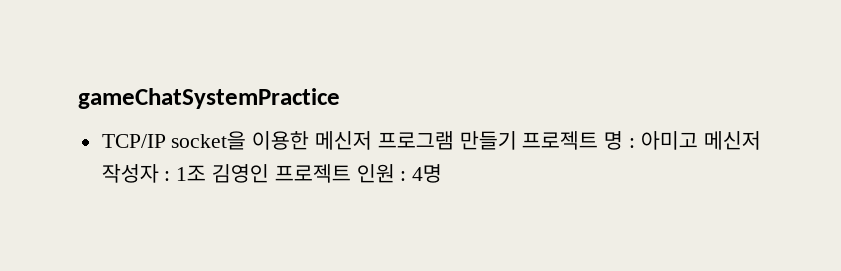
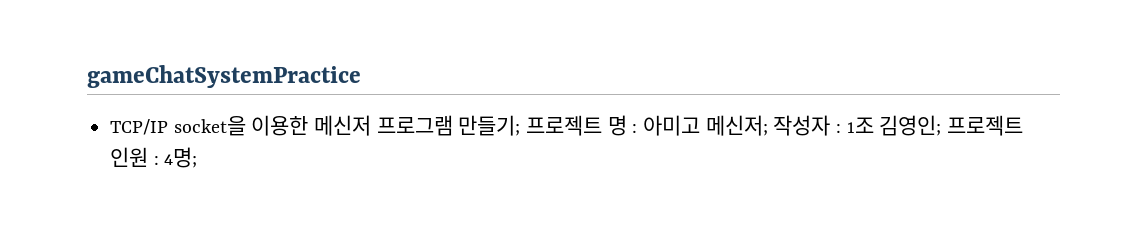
[459,131,517,150] 만들기 -> [458,115,521,136] 만들기;
[703,131,761,150] 메신저 -> [705,115,768,136] 메신저;
[212,164,270,183] 김영인 -> [879,115,942,136] 김영인;
[412,164,443,183] 4명 -> [164,147,198,168] 4명;

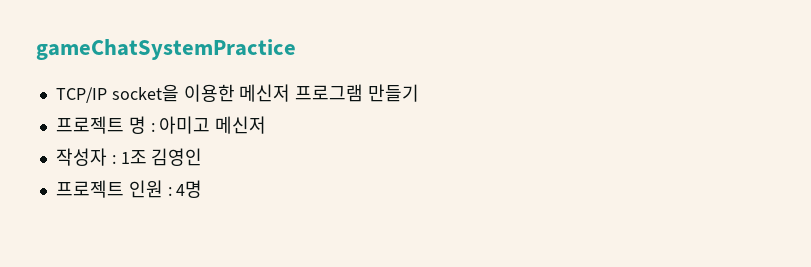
[458,115,521,136] 만들기; -> [368,84,420,102] 만들기 //
[705,115,768,136] 메신저; -> [215,116,267,134] 메신저 //
[879,115,942,136] 김영인; -> [151,148,203,166] 김영인 //
[164,147,198,168] 4명; -> [176,180,203,198] 4명

